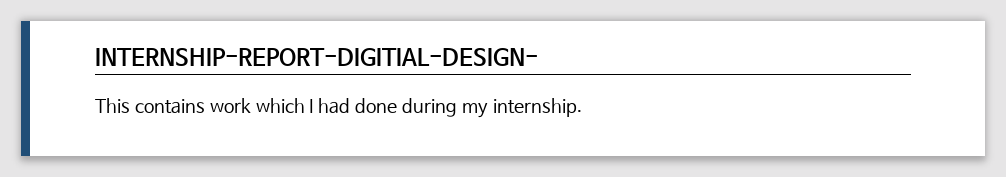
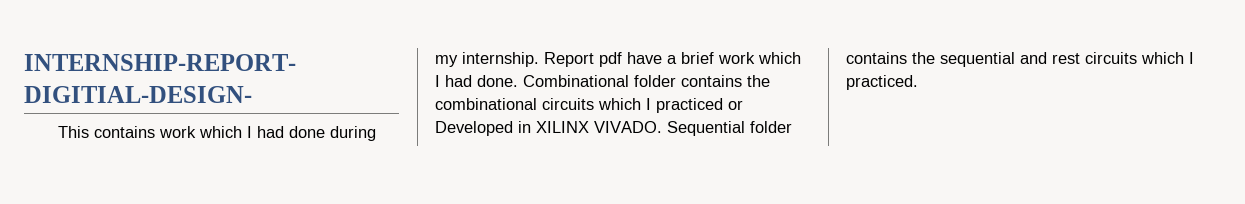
(582, 107) none -> [544,52,801,67] [435,75,770,87] [435,98,743,113] [435,121,792,136] [846,52,1194,67] [846,75,918,90] Report pdf have a brief work which I had done. Combinational folder contains the combinational circuits which I practiced or Developed in XILINX VIVADO. Sequential folder contains the sequential and rest circuits which I practiced.

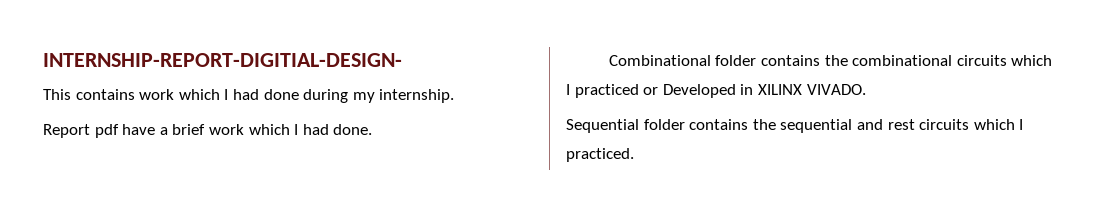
(539, 59) none -> (455, 96) //
(518, 81) none -> (373, 129) //
(662, 127) none -> (866, 89) //

